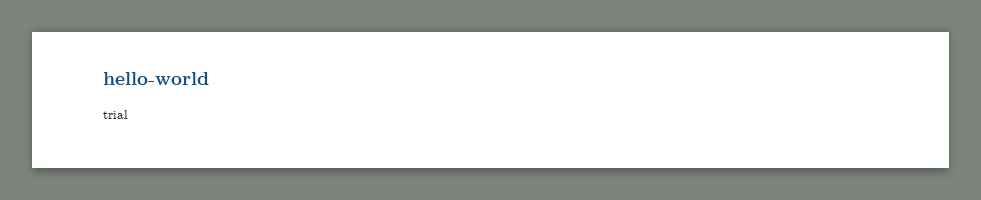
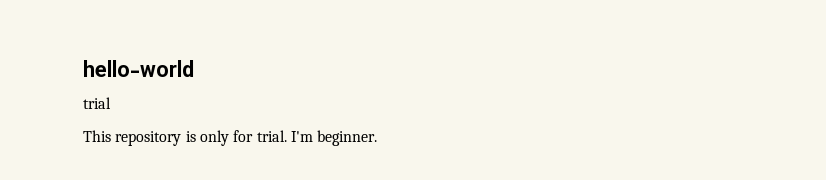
(128, 114) none -> [83,130,378,146] // This repository is only for trial. I'm beginner.

